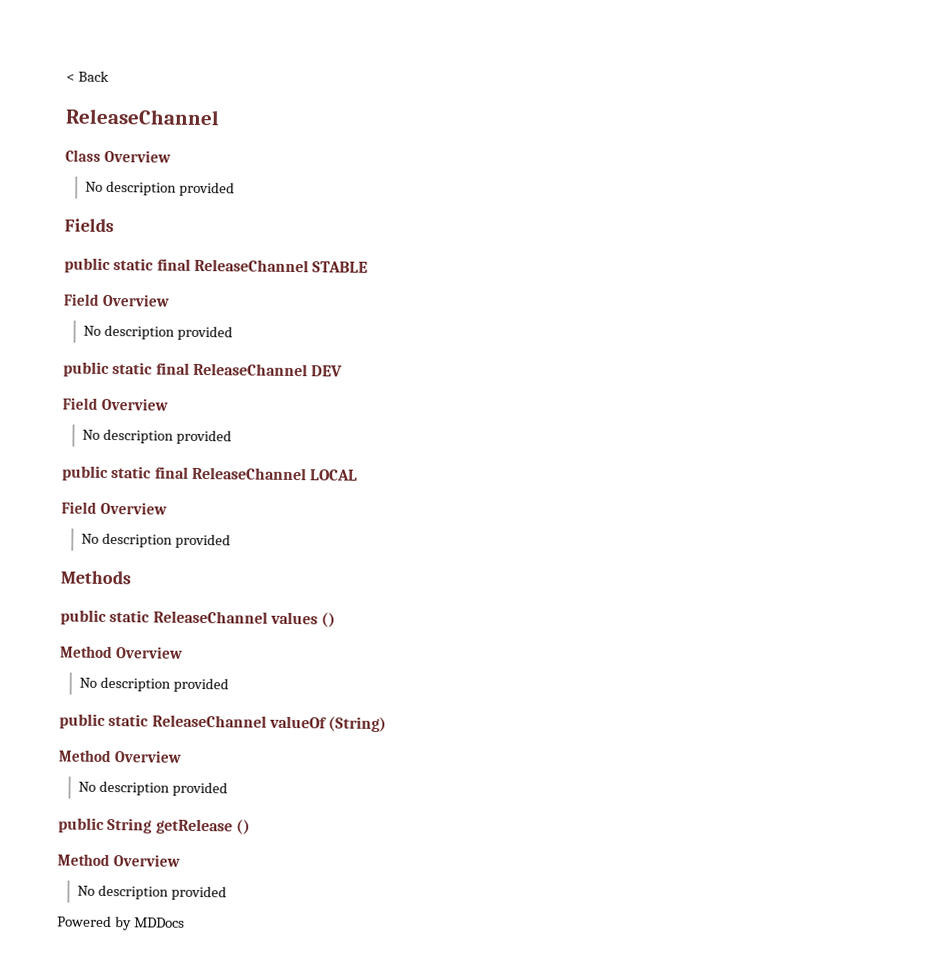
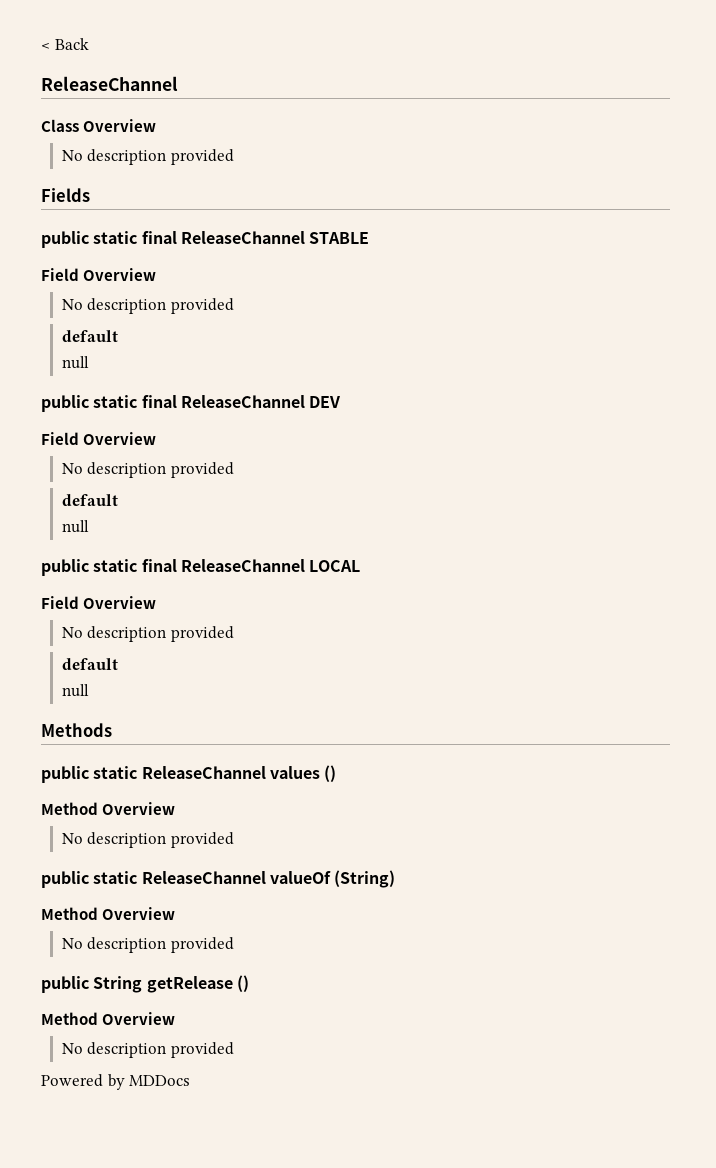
(233, 333) none -> [61,330,118,342] [61,356,89,369] // default // null
(232, 437) none -> [61,494,118,506] [61,520,89,533] // default // null
(231, 541) none -> [61,658,118,670] [61,684,89,697] // default // null

